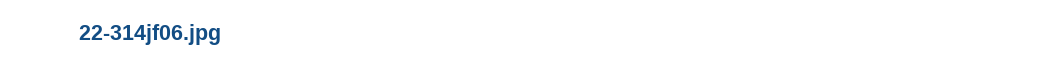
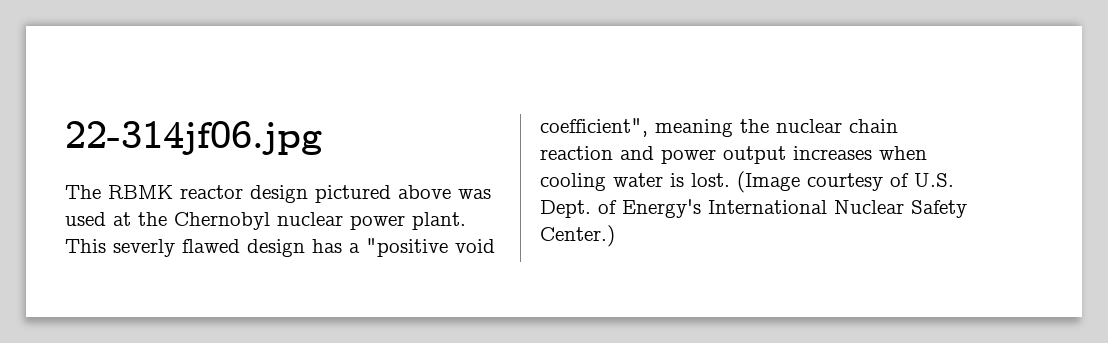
(221, 34) none -> [65,185,491,203] [65,212,466,230] [65,238,495,257] [540,118,898,137] [540,146,927,164] [540,171,954,193] [540,199,967,218] [540,225,615,247] // The RBMK reactor design pictured above was used at the Chernobyl nuclear power plant. This severly flawed design has a "positive void coefficient", meaning the nuclear chain reaction and power output increases when cooling water is lost. (Image courtesy of U.S. Dept. of Energy's International Nuclear Safety Center.)

